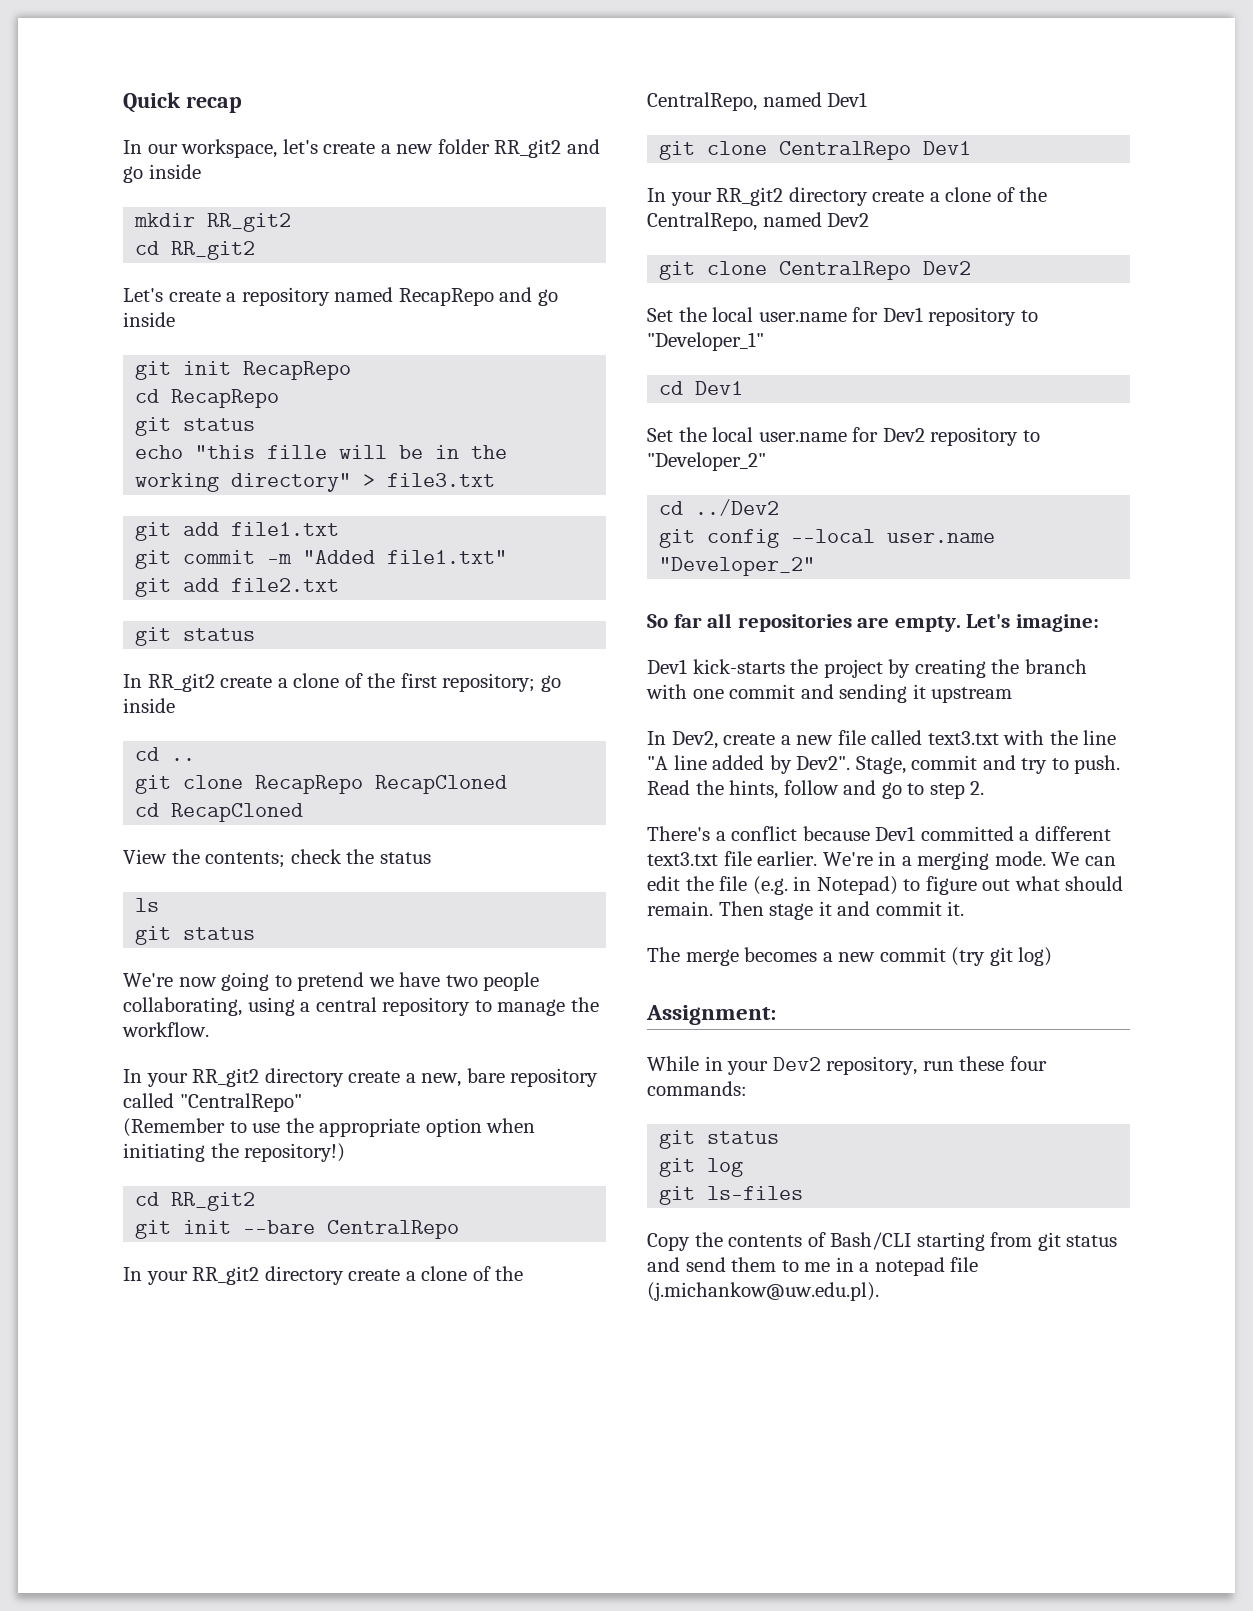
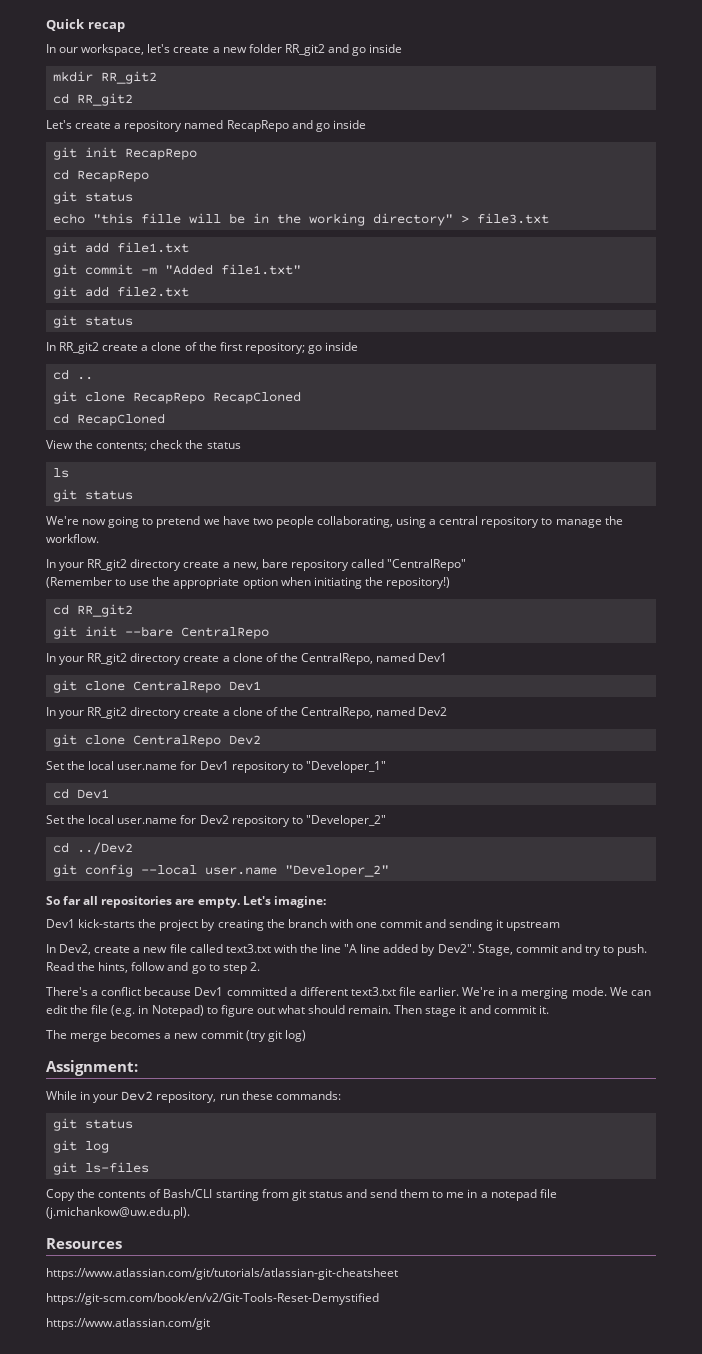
[1009,1056,1047,1071] four -> (273, 1095) none
(879, 1291) none -> [46,1238,122,1249] [46,1268,398,1280] [46,1293,379,1305] [46,1318,210,1330] // Resources // https://www.atlassian.com/git/tutorials/atlassian-git-cheatsheet // https://git-scm.com/book/en/v2/Git-Tools-Reset-Demystified // https://www.atlassian.com/git

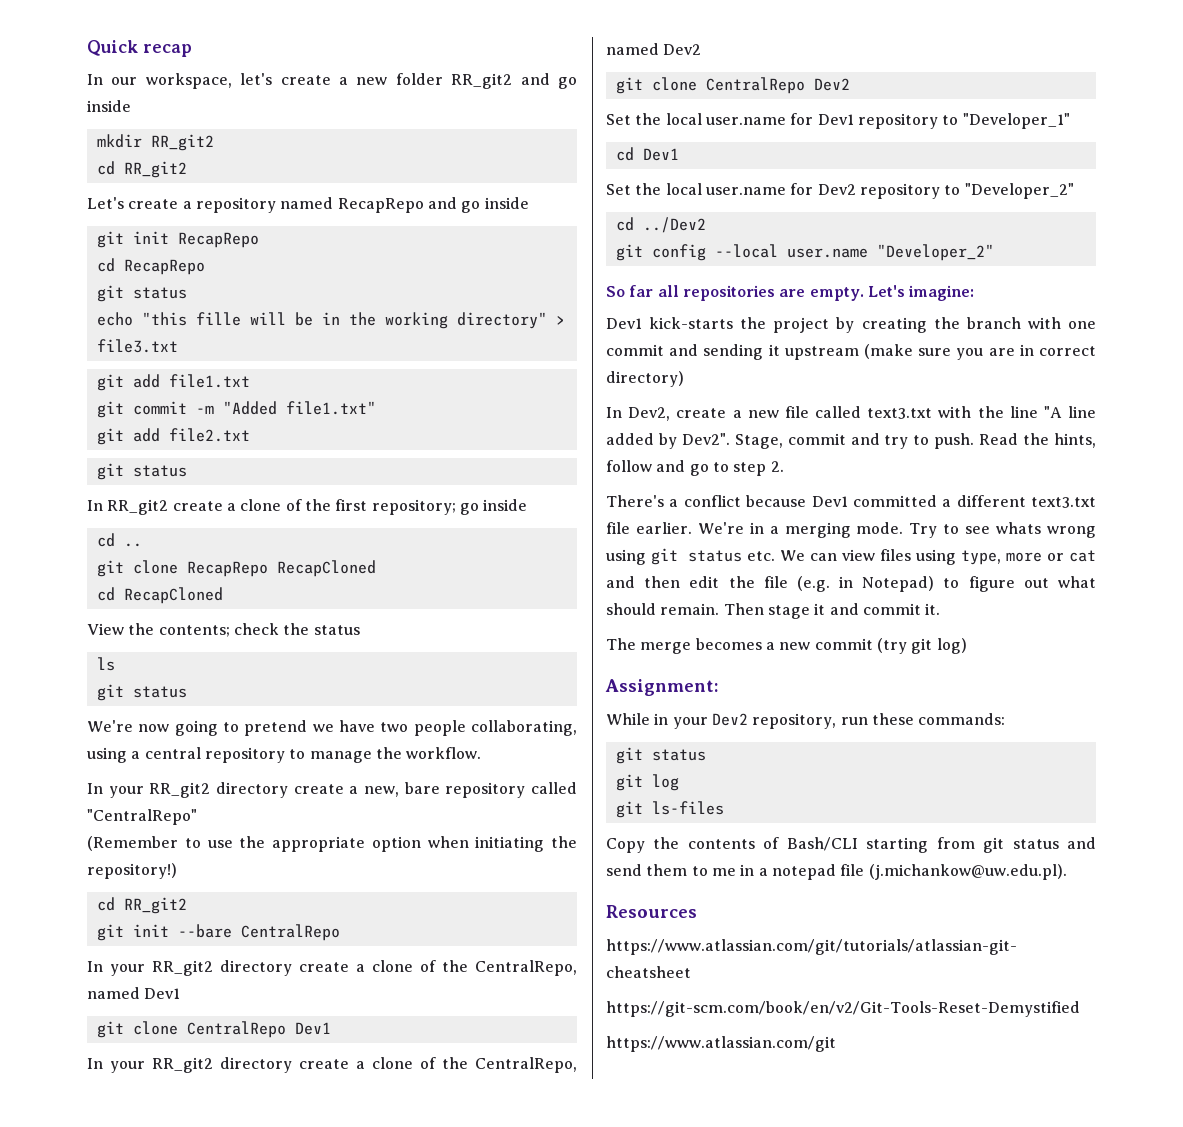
(561, 926) none -> [864,344,1096,360] [606,371,684,387] (make sure you are in correct directory)
[609,987,651,996] We can -> [909,522,1096,538] [606,548,1097,565] [606,576,681,588] Try to see whats wrong using git status etc. We can view files using type, more or cat and then

